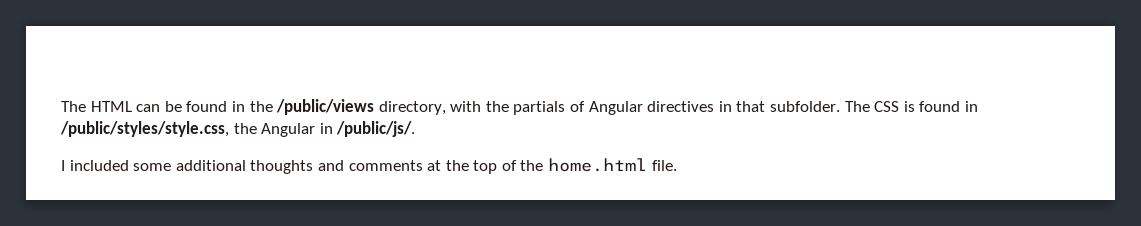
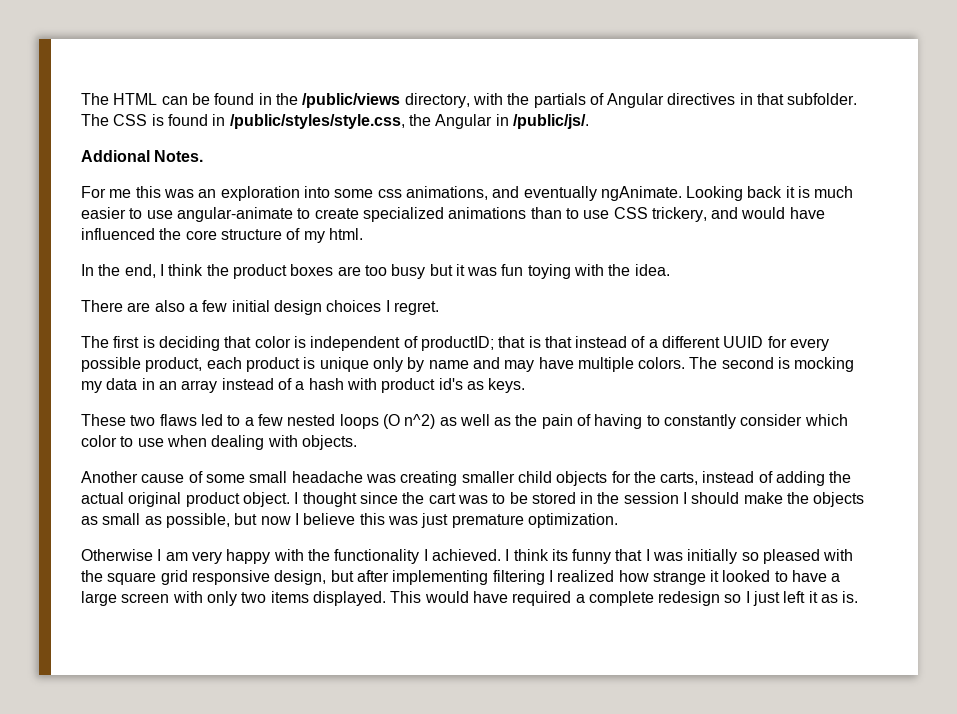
[61,158,677,174] I included some additional thoughts and comments at the top of the home.html file. -> [81,150,204,162] [81,186,854,201] [81,207,825,222] [81,228,363,243] [81,264,670,279] [81,300,439,315] [81,336,830,351] [81,357,855,372] [81,378,526,393] [81,414,848,429] [81,435,357,450] [81,471,852,486] [81,492,865,507] [81,513,618,528] [81,549,854,564] [81,570,841,585] [81,591,859,606] Addional Notes. // For me this was an exploration into some css animations, and eventually ngAnimate. Looking back it is much easier to use angular-animate to create specialized animations than to use CSS trickery, and would have influenced the core structure of my html. // In the end, I think the product boxes are too busy but it was fun toying with the idea. // There are also a few initial design choices I regret. // The first is deciding that color is independent of productID; that is that instead of a different UUID for every possible product, each product is unique only by name and may have multiple colors. The second is mocking my data in an array instead of a hash with product id's as keys. // These two flaws led to a few nested loops (O n^2) as well as the pain of having to constantly consider which color to use when dealing with objects. // Another cause of some small headache was creating smaller child objects for the carts, instead of adding the actual original product object. I thought since the cart was to be stored in the session I should make the objects as small as possible, but now I believe this was just premature optimization. // Otherwise I am very happy with the functionality I achieved. I think its funny that I was initially so pleased with the square grid responsive design, but after implementing filtering I realized how strange it looked to have a large screen with only two items displayed. This would have required a complete redesign so I just left it as is.

